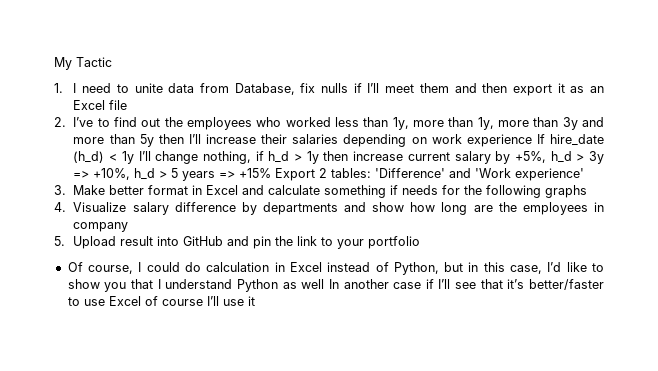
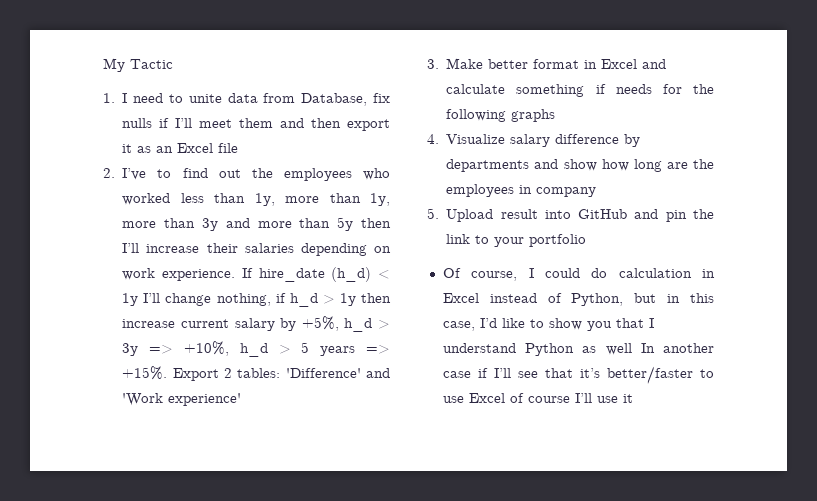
[466,134,532,147] experience -> [162,269,235,281] experience.
[239,168,272,178] +15% -> [122,366,168,380] +15%.

